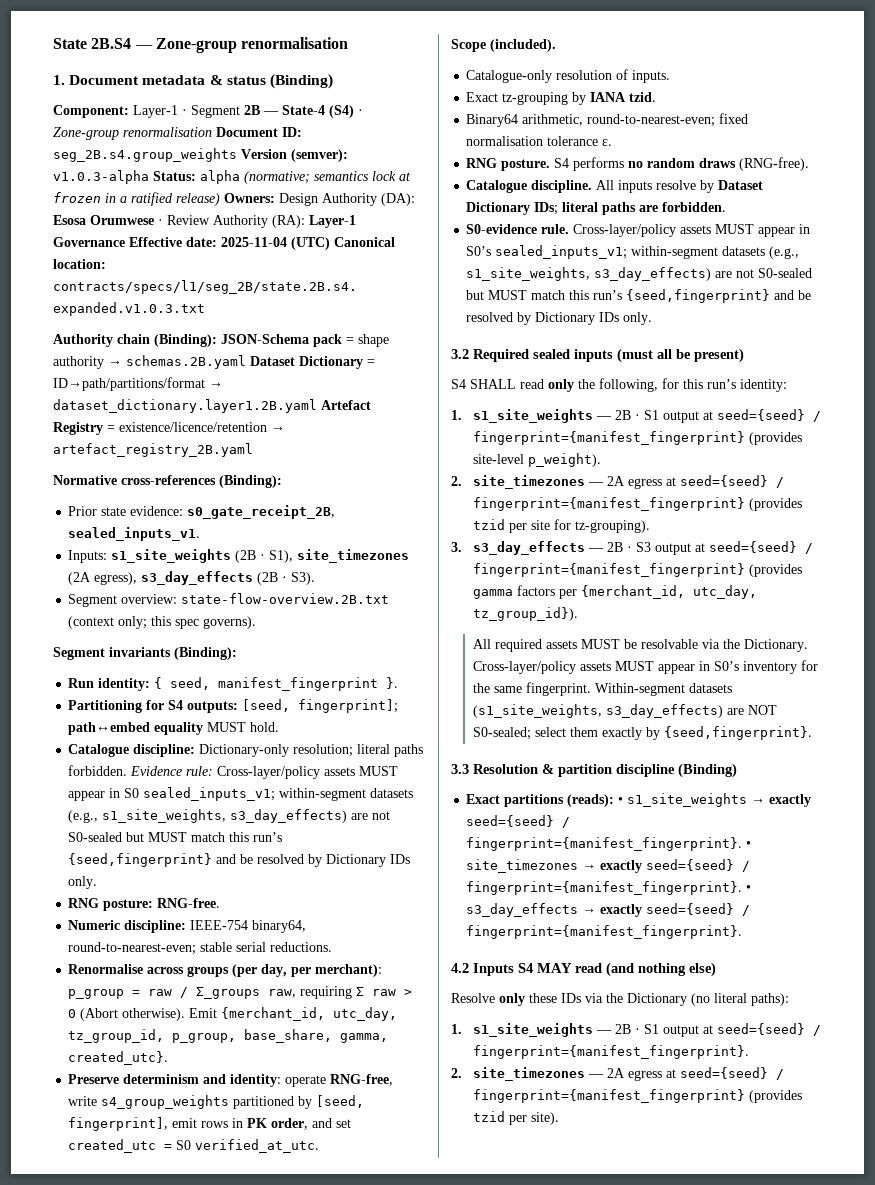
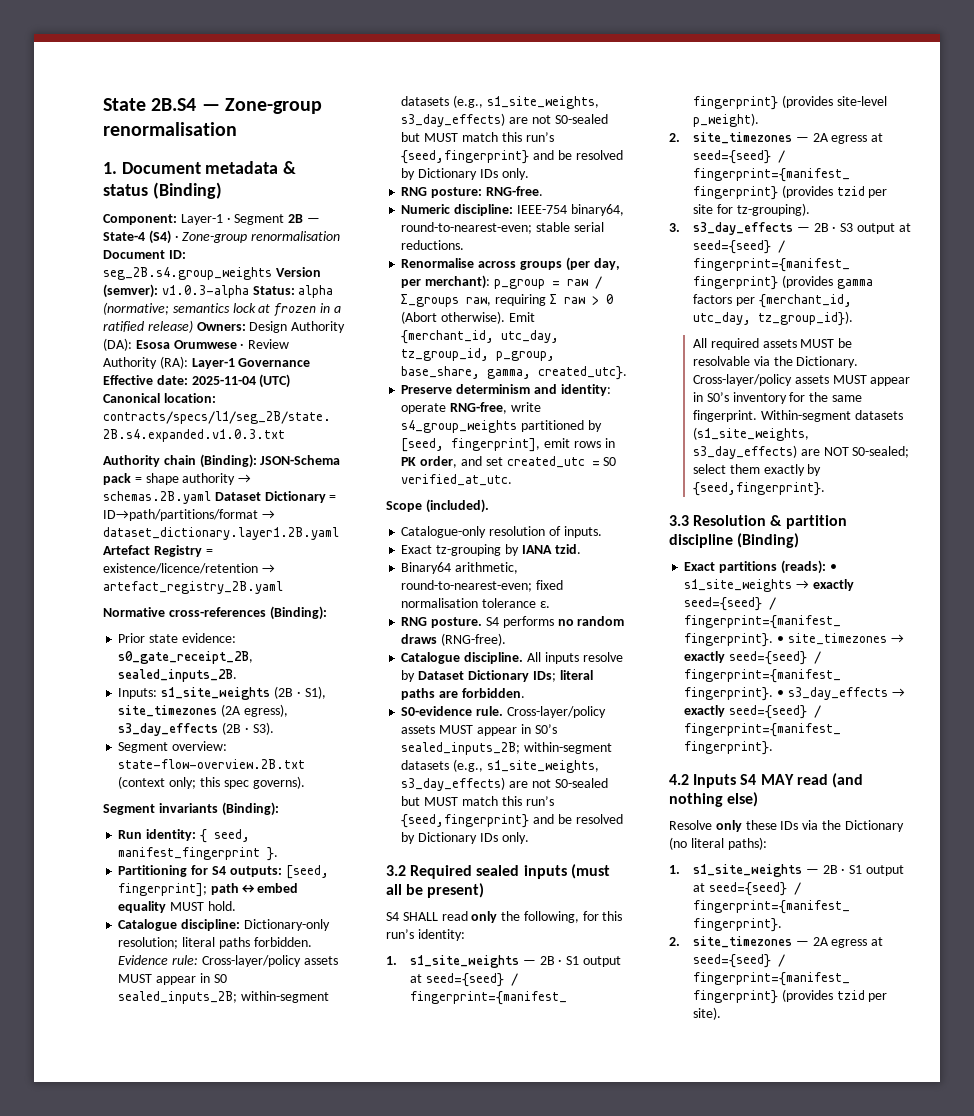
[68,527,201,541] sealed_inputs_v1. -> [118,669,238,682] sealed_inputs_2B.
[143,787,276,801] sealed_inputs_v1; -> [118,991,238,1004] sealed_inputs_2B;
[495,245,628,259] sealed_inputs_v1; -> [401,742,521,755] sealed_inputs_2B;

